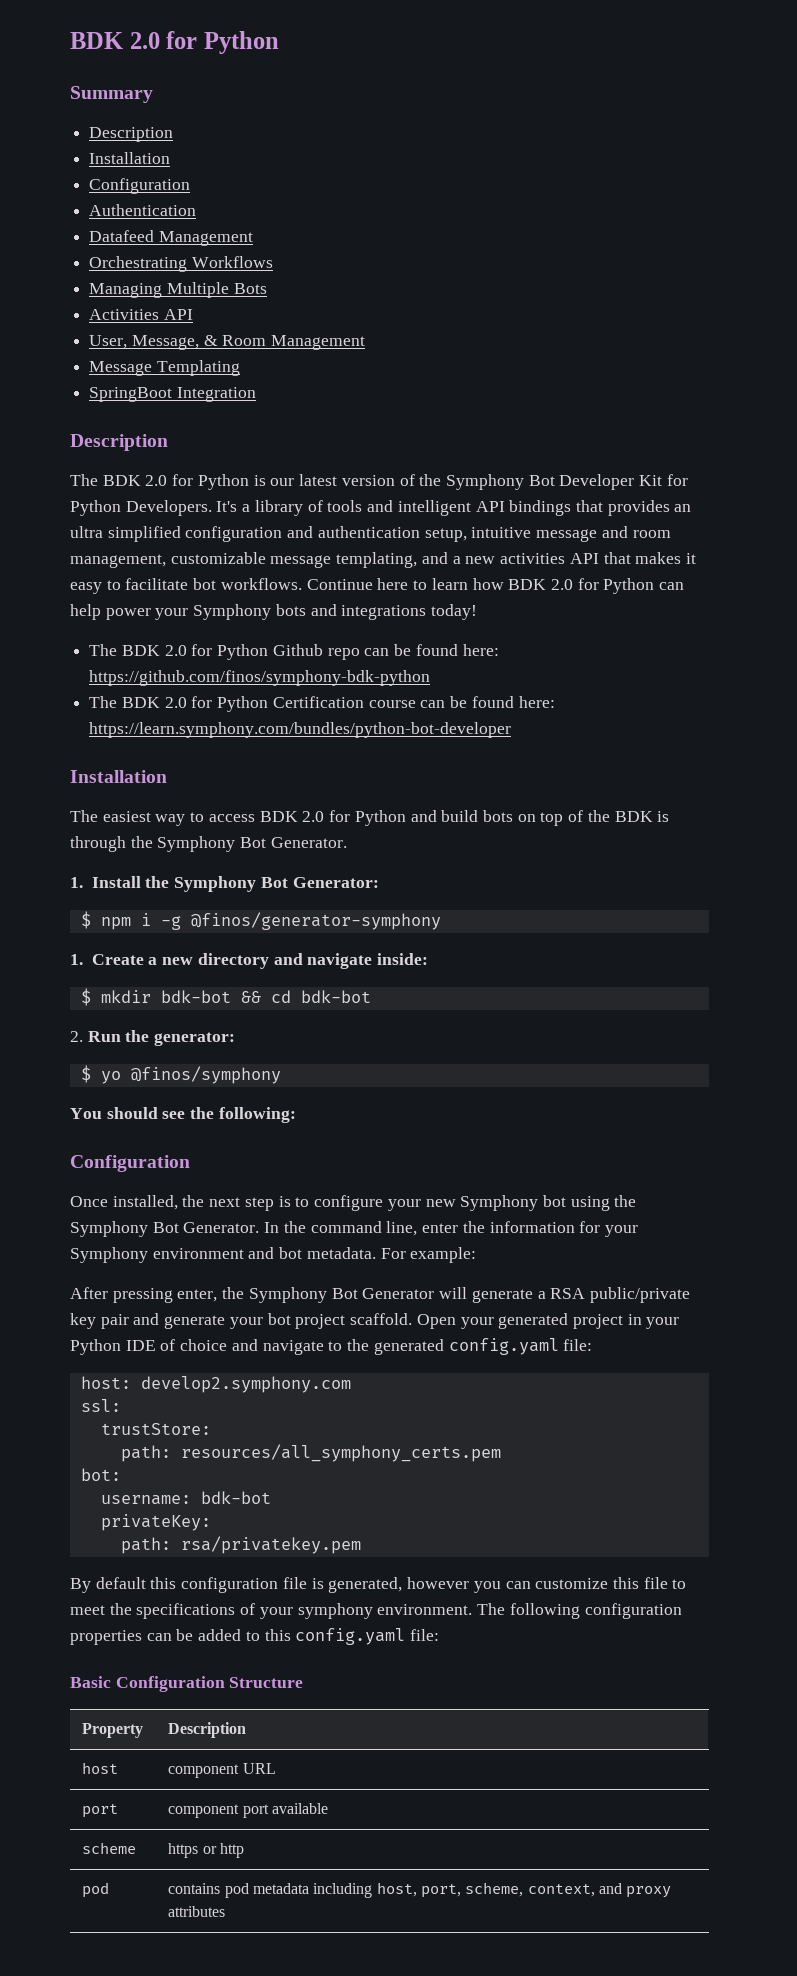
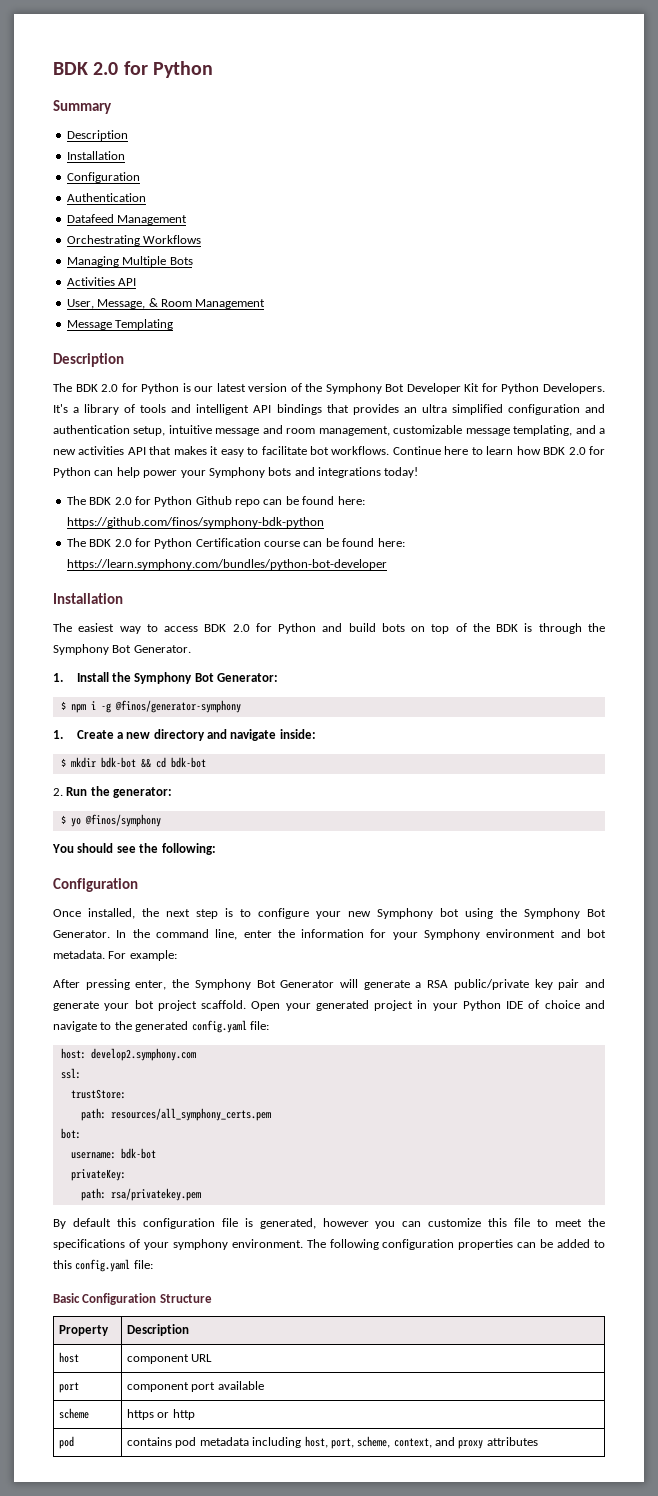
[89,387,256,402] // SpringBoot Integration -> (174, 324) none

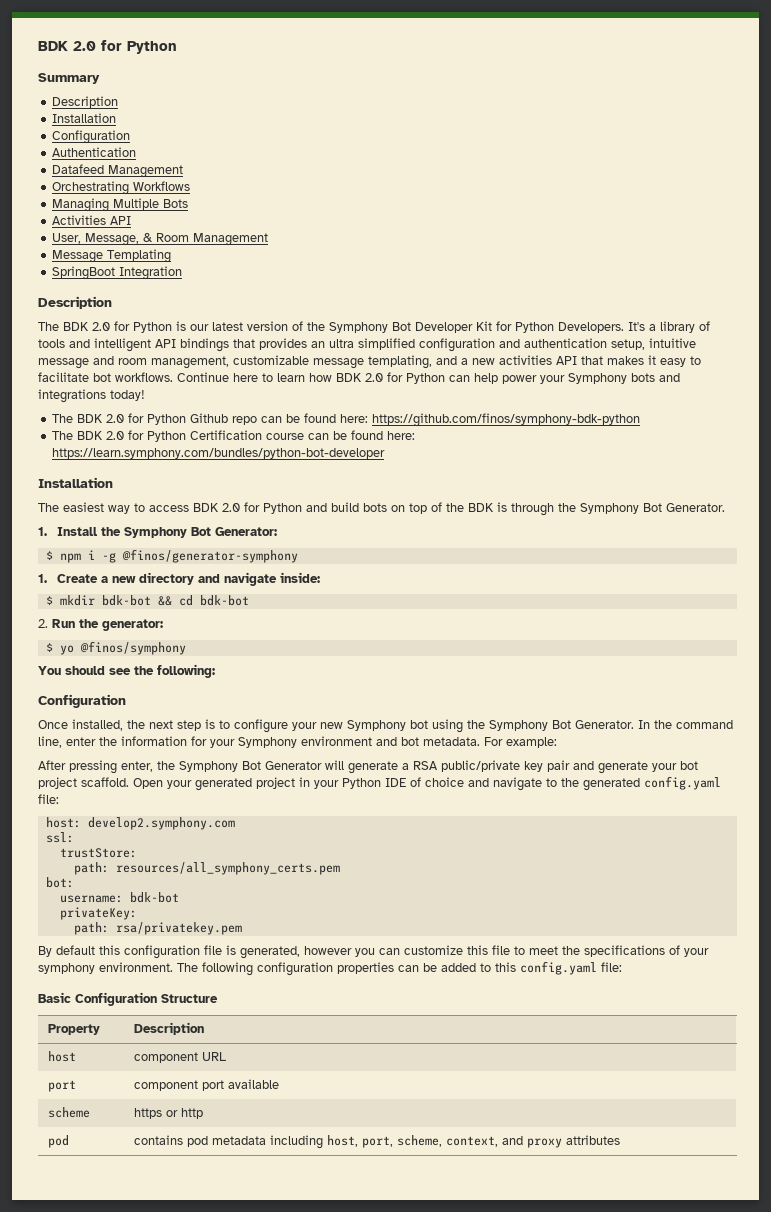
(174, 324) none -> [52,266,183,280] // SpringBoot Integration

